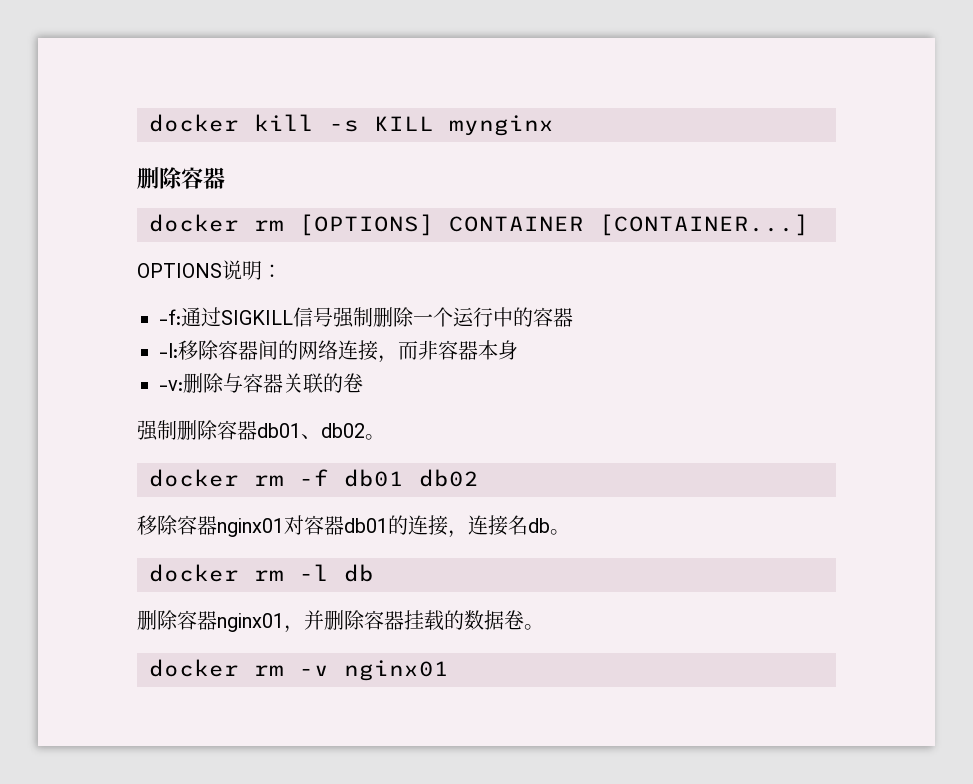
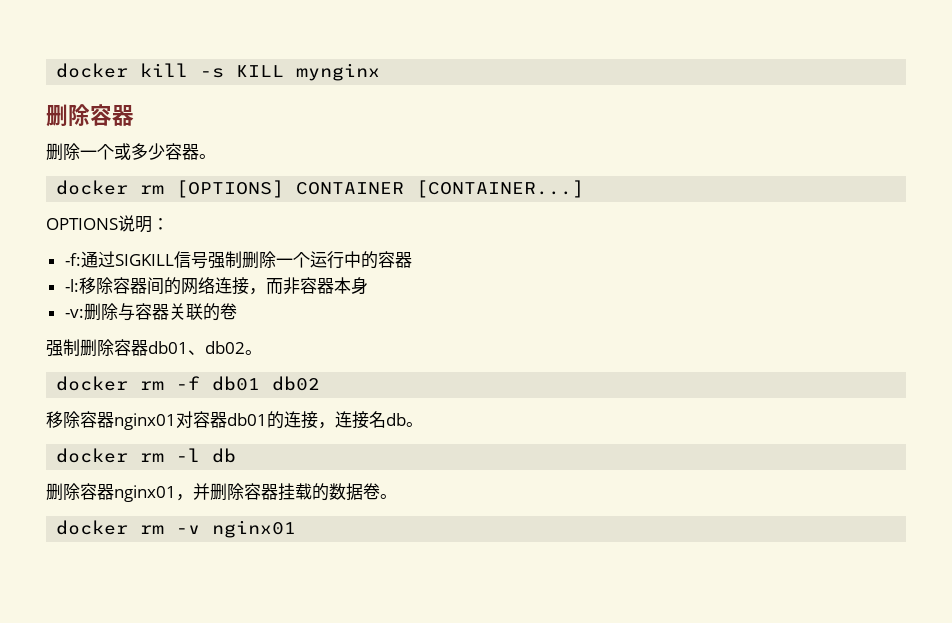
(225, 178) none -> [46,143,216,161] // 删除一个或多少容器。

